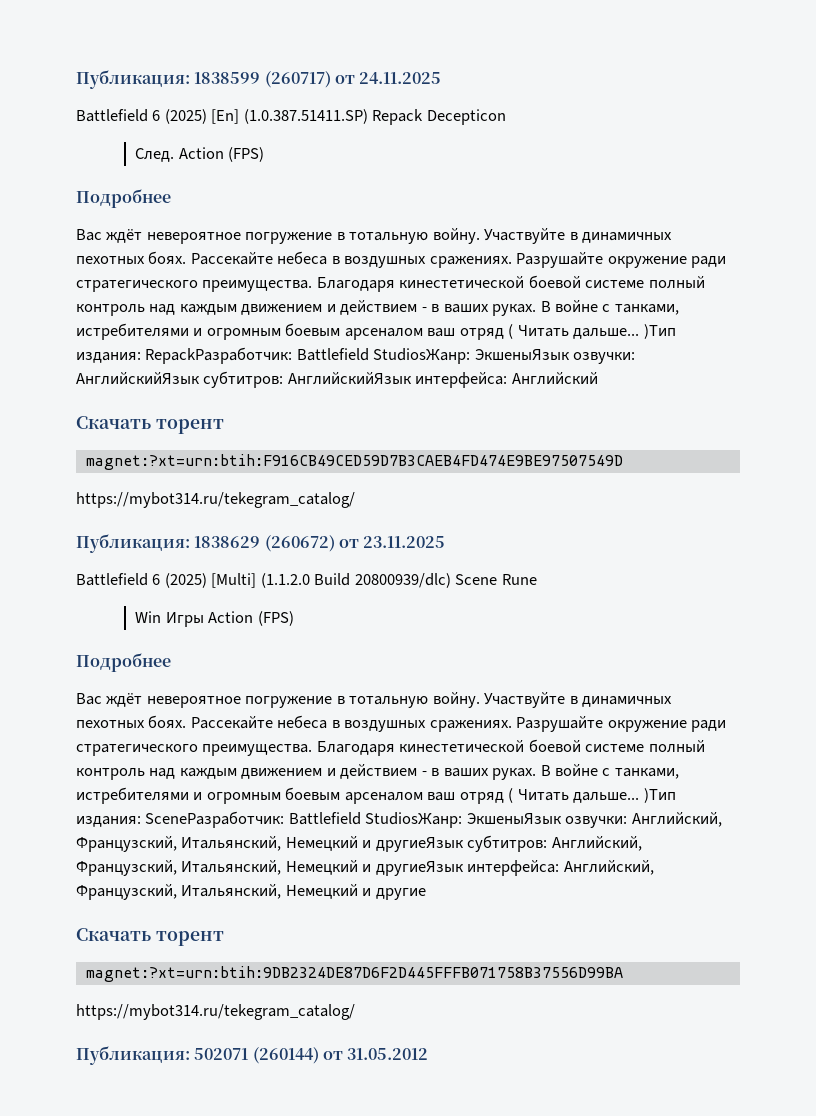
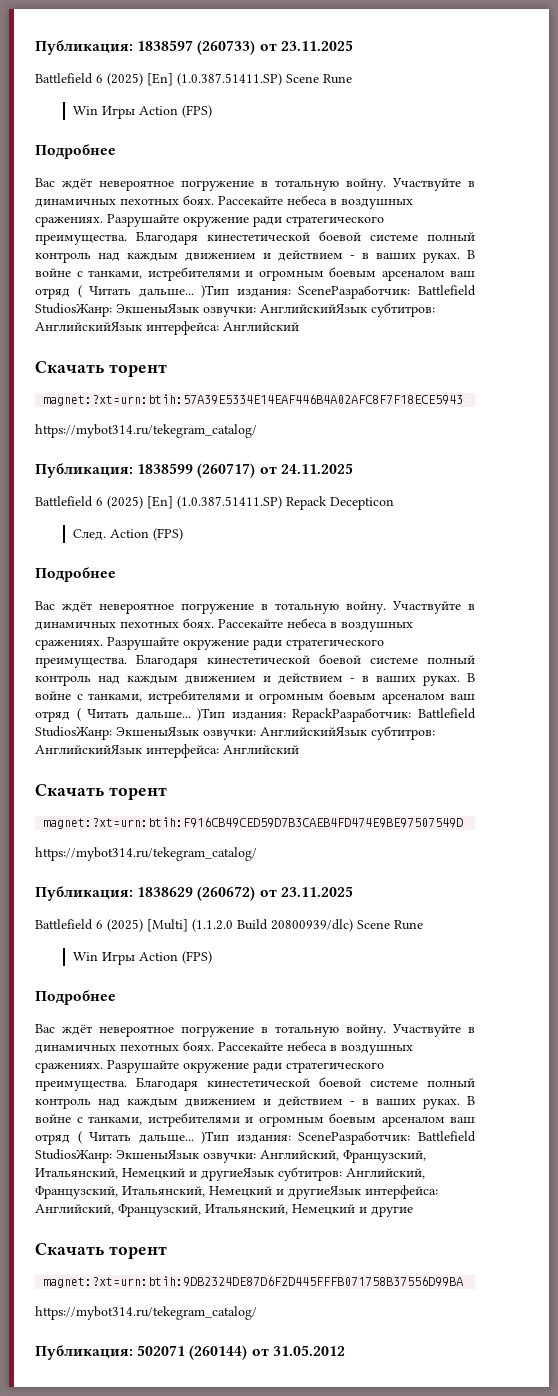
[76,70,190,89] Публикация: -> [35,40,353,55] [35,73,352,86] [72,105,212,119] [35,144,116,159] [35,178,475,191] [35,195,413,209] [35,214,384,227] [35,231,475,245] [35,250,475,263] [35,267,475,281] [35,285,476,299] [35,303,435,317] [35,321,299,335] [35,361,167,377] [43,394,464,406] [35,424,257,438] [35,463,133,478] Публикация: 1838597 (260733) от 23.11.2025 // Battlefield 6 (2025) [En] (1.0.387.51411.SP) Scene Rune // Win Игры Action (FPS) // Подробнее // Вас ждёт невероятное погружение в тотальную войну. Участвуйте в динамичных пехотных боях. Рассекайте небеса в воздушных сражениях. Разрушайте окружение ради стратегического преимущества. Благодаря кинестетической боевой системе полный контроль над каждым движением и действием - в ваших руках. В войне с танками, истребителями и огромным боевым арсеналом ваш отряд ( Читать дальше... )Тип издания: SceneРазработчик: Battlefield StudiosЖанр: ЭкшеныЯзык озвучки: АнглийскийЯзык субтитров: АнглийскийЯзык интерфейса: Английский // Скачать торент // magnet:?xt=urn:btih:57A39E5334E14EAF446B4A02AFC8F7F18ECE5943 // https://mybot314.ru/tekegram_catalog/ // Публикация:

